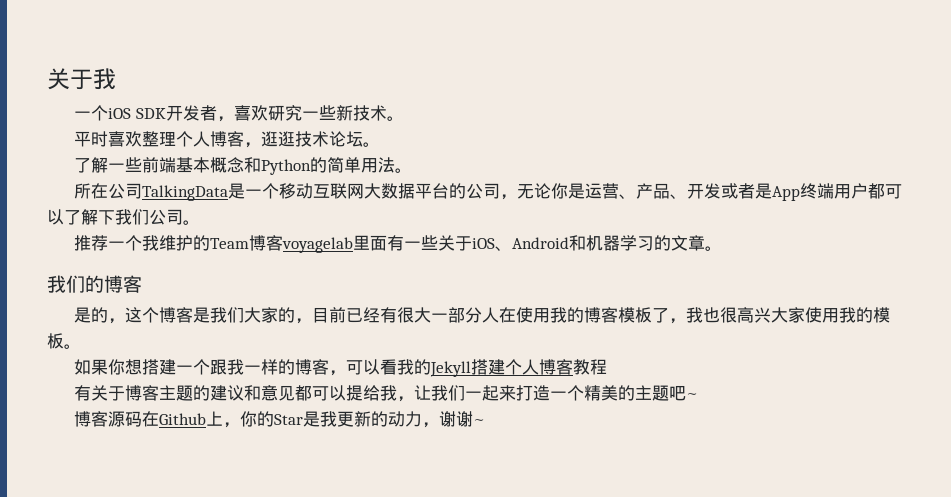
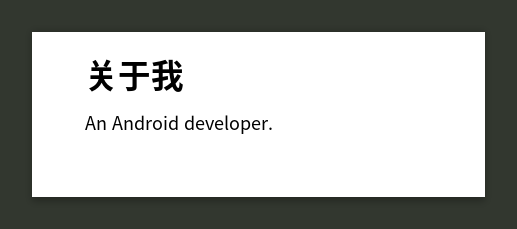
[74,105,404,122] [74,131,381,148] [74,157,413,175] [74,183,903,201] [47,209,200,225] [74,235,723,253] [47,275,142,293] [74,307,891,324] [47,333,81,349] [74,359,608,377] [74,385,699,402] [74,411,486,428] 一个iOS SDK开发者，喜欢研究一些新技术。 // 平时喜欢整理个人博客，逛逛技术论坛。 // 了解一些前端基本概念和Python的简单用法。 // 所在公司TalkingData是一个移动互联网大数据平台的公司，无论你是运营、产品、开发或者是App终端用户都可以了解下我们公司。 // 推荐一个我维护的Team博客voyagelab里面有一些关于iOS、Android和机器学习的文章。 // 我们的博客 // 是的，这个博客是我们大家的，目前已经有很大一部分人在使用我的博客模板了，我也很高兴大家使用我的模板。 // 如果你想搭建一个跟我一样的博客，可以看我的Jekyll搭建个人博客教程 // 有关于博客主题的建议和意见都可以提给我，让我们一起来打造一个精美的主题吧~ // 博客源码在Github上，你的Star是我更新的动力，谢谢~ -> [85,115,273,134] An Android developer.

